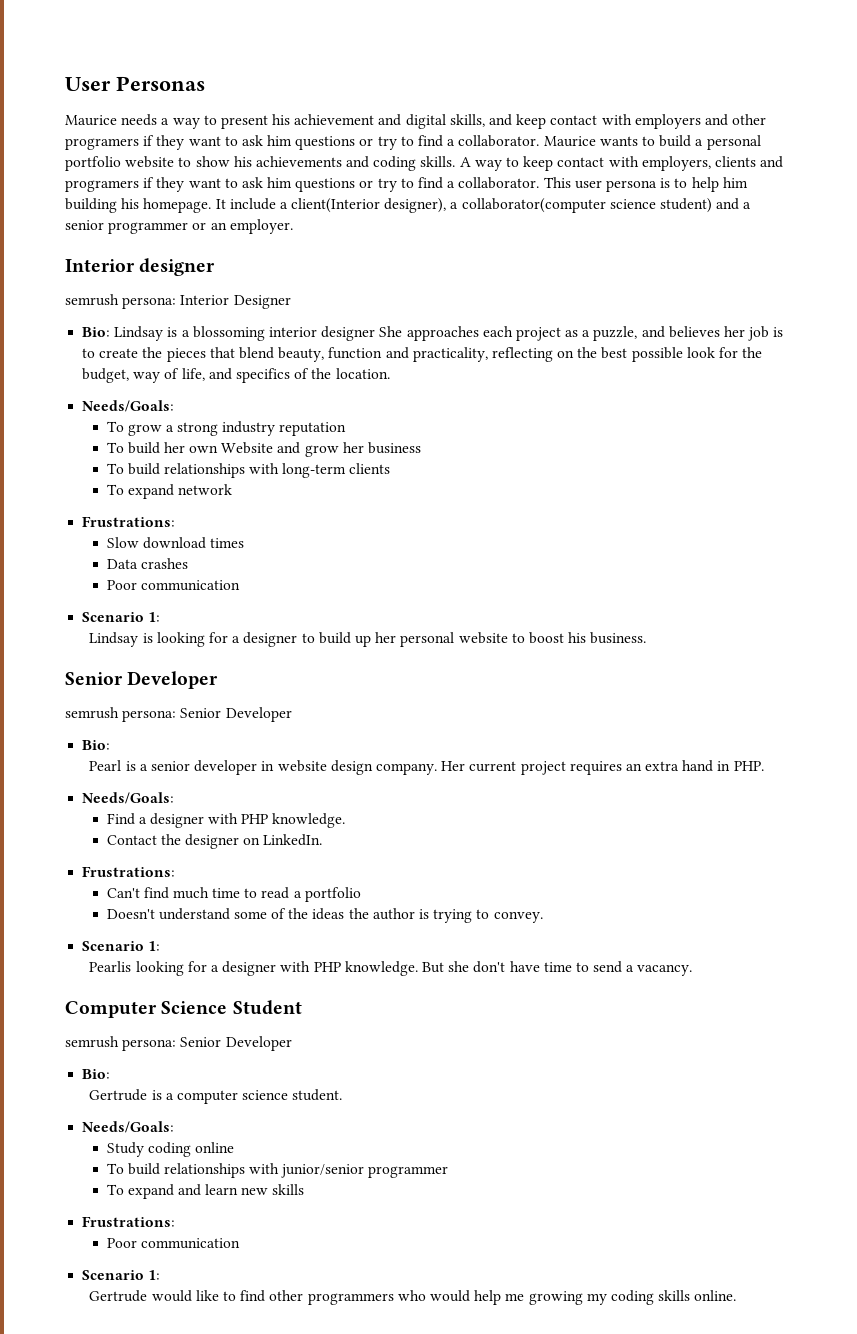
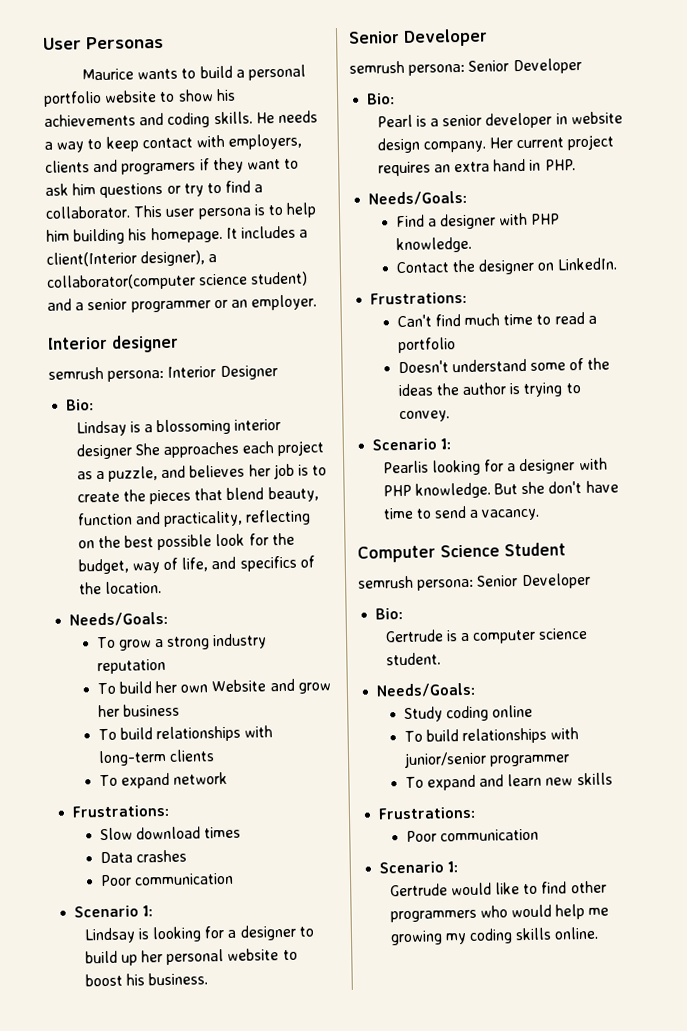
[121,114,767,129] [65,135,596,150] needs a way to present his achievement and digital skills, and keep contact with employers and other programers if they want to ask him questions or try to find a collaborator. Maurice -> (135, 74) none
[459,157,471,167] A -> [255,110,318,124] [44,141,53,150] He needs a
[229,198,276,210] include -> [240,225,296,239] includes
(111, 332) none -> (95, 405) //

